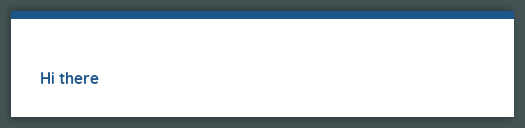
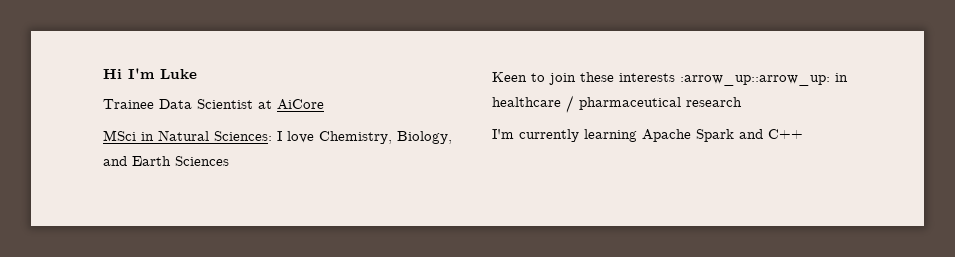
[59,72,100,84] there -> [128,68,197,79] [103,99,324,110] [103,130,452,144] [103,156,229,166] [492,72,848,86] [492,95,742,113] [492,129,803,142] I'm Luke // Trainee Data Scientist at AiCore // MSci in Natural Sciences: I love Chemistry, Biology, and Earth Sciences // Keen to join these interests :arrow_up::arrow_up: in healthcare / pharmaceutical research // I'm currently learning Apache Spark and C++

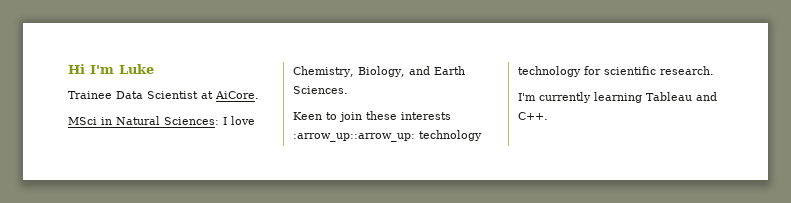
[277,99,324,110] AiCore -> [215,91,259,99] AiCore.
[175,156,229,166] Sciences -> [293,86,348,94] Sciences.
[835,73,848,82] [492,95,742,113] in healthcare / pharmaceutical research -> [419,130,482,141] [518,66,714,77] technology technology for scientific research.
[642,129,803,142] Apache Spark and C++ -> [646,92,717,101] [518,112,548,120] Tableau and C++.

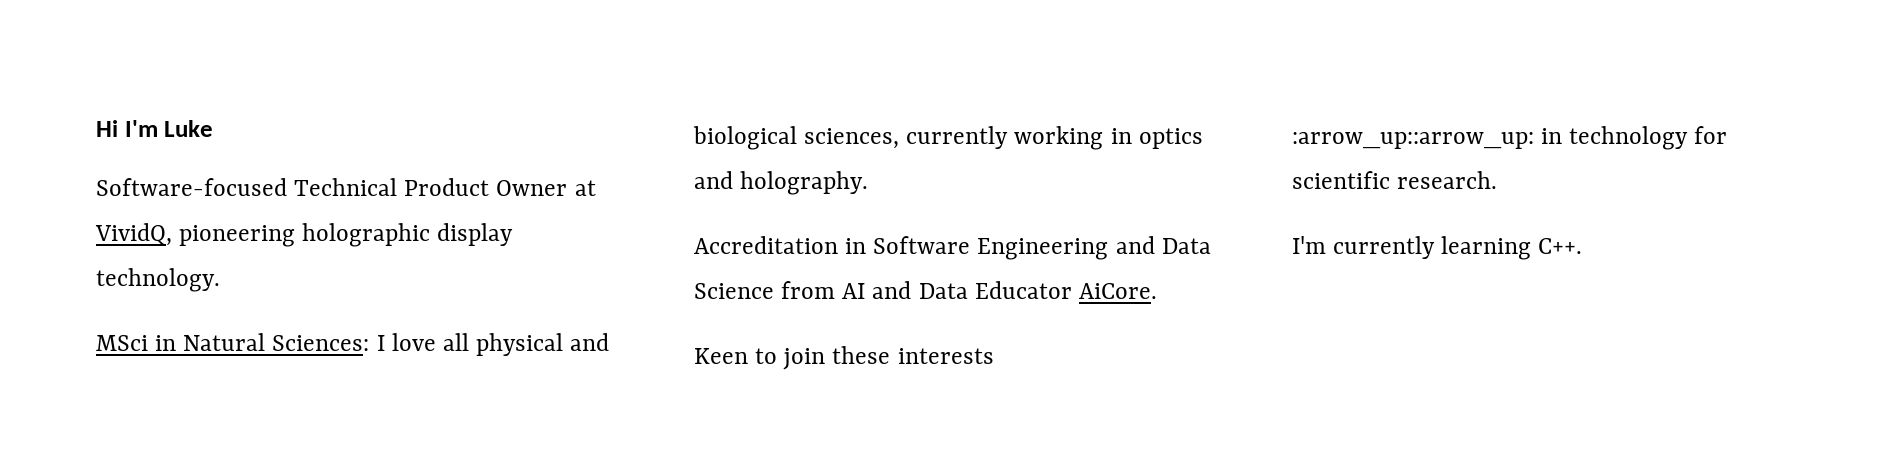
[68,91,259,99] Trainee Data Scientist at AiCore. -> [96,178,596,196] [95,223,514,247] [96,268,220,292] Software-focused Technical Product Owner at VividQ, pioneering holographic display technology.
[293,66,465,77] [293,86,348,94] Chemistry, Biology, and Earth Sciences. -> [442,333,610,356] [693,126,1203,150] [694,171,869,195] [694,236,1211,260] [694,281,1157,299] all physical and biological sciences, currently working in optics and holography. // Accreditation in Software Engineering and Data Science from AI and Data Educator AiCore.
[419,130,482,141] technology -> [1541,128,1563,144] in
[646,92,717,101] Tableau and -> (1532, 248) none

